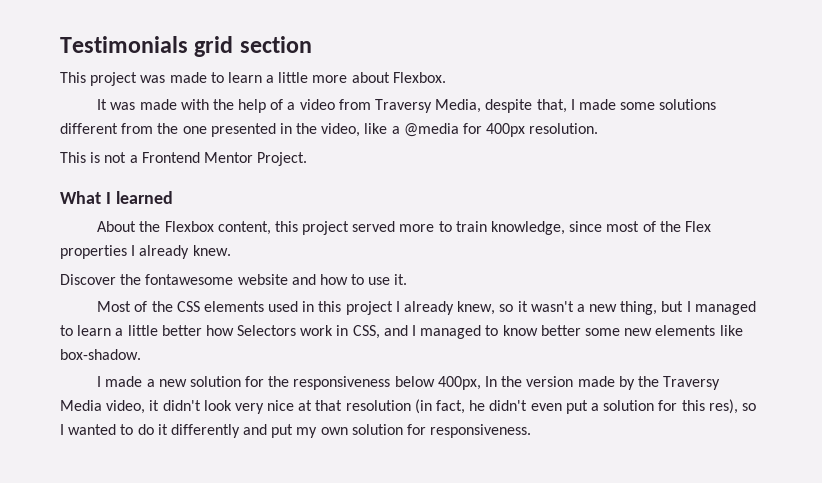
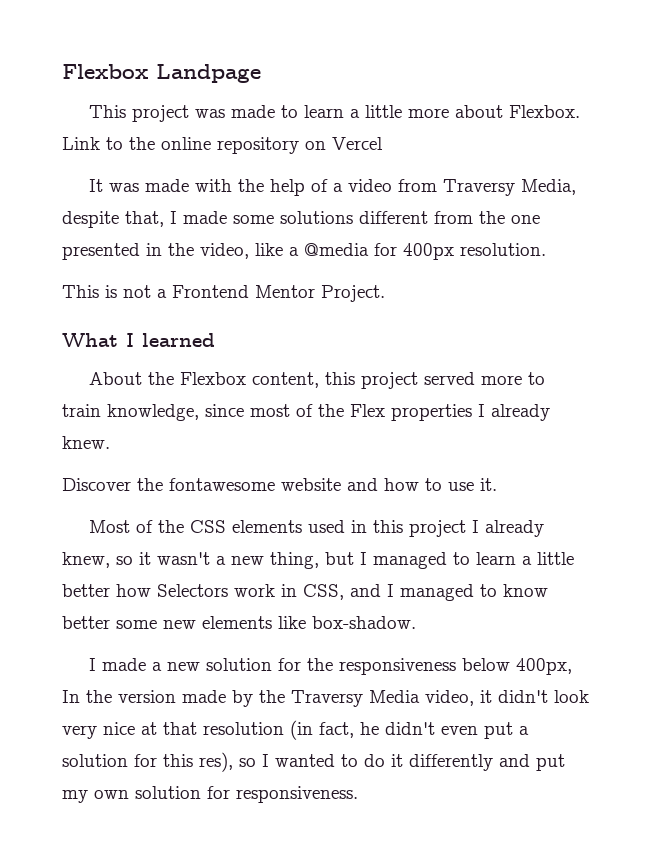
[60,36,312,57] Testimonials grid section -> [62,64,261,83] Flexbox Landpage
(446, 77) none -> [62,137,383,154] Link to the online repository on Vercel

